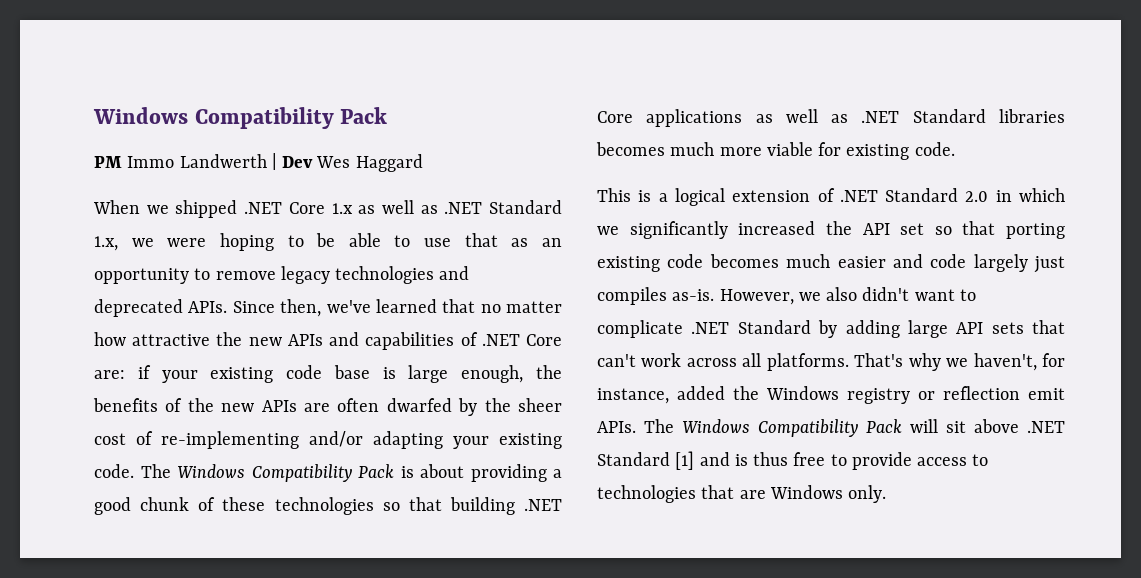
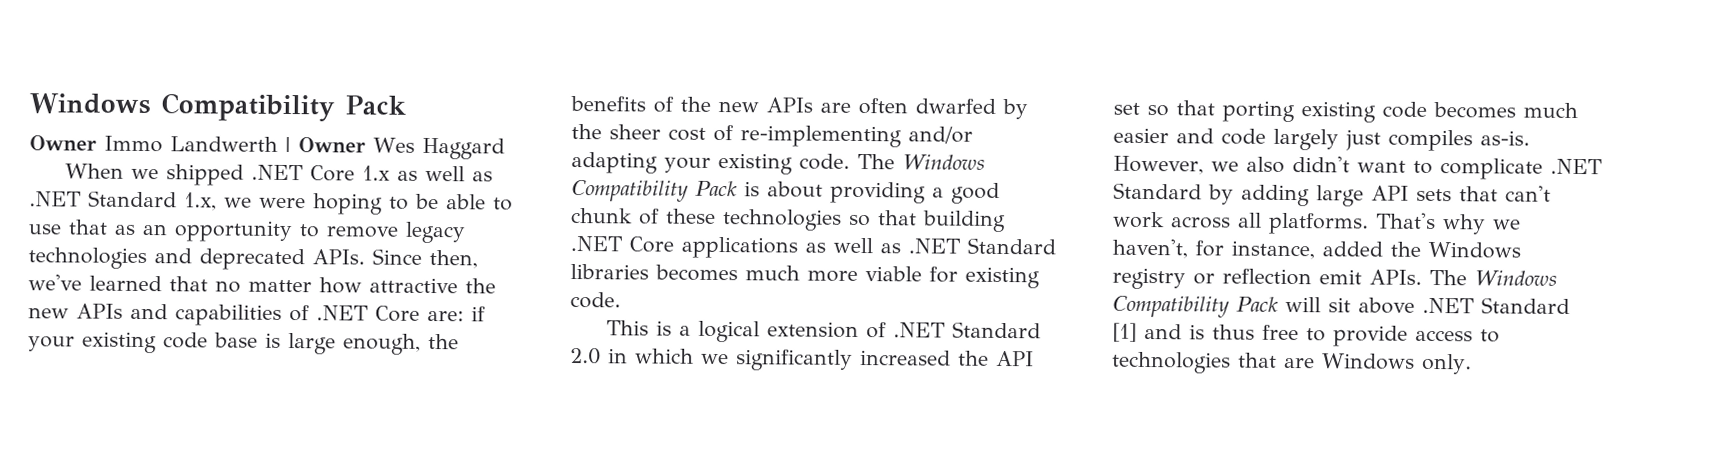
[94,156,122,168] PM -> [29,135,97,151] Owner
[282,156,314,168] Dev -> [298,137,366,153] Owner

